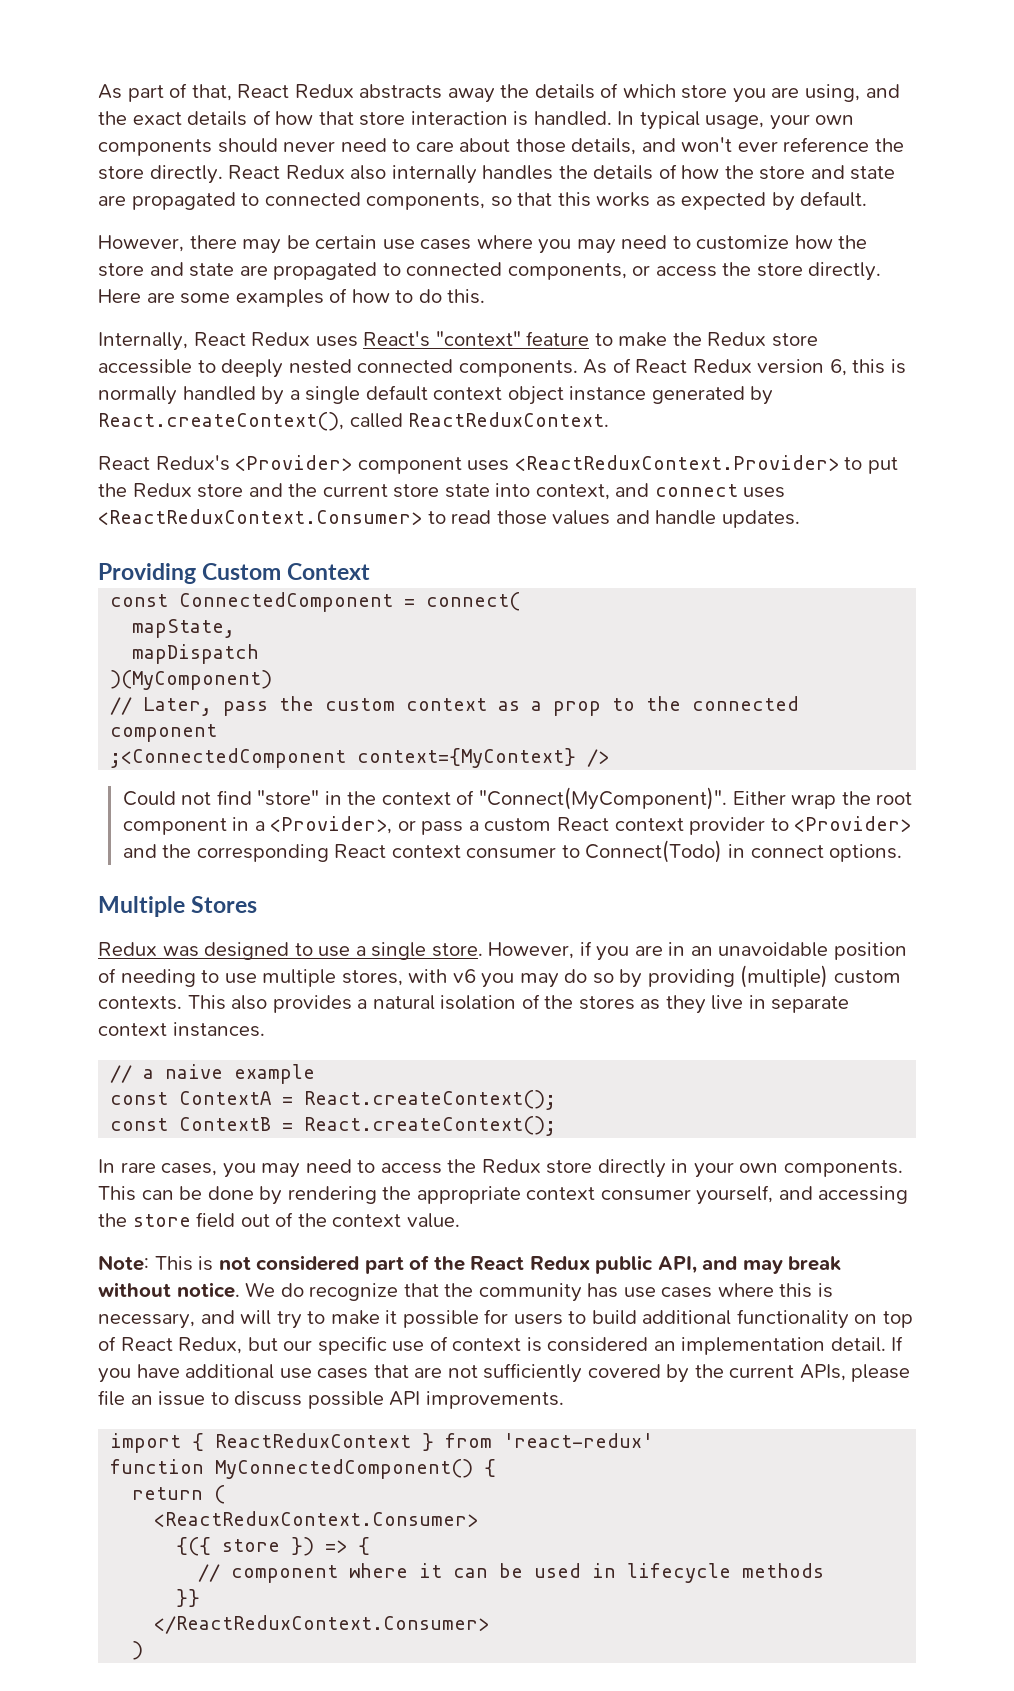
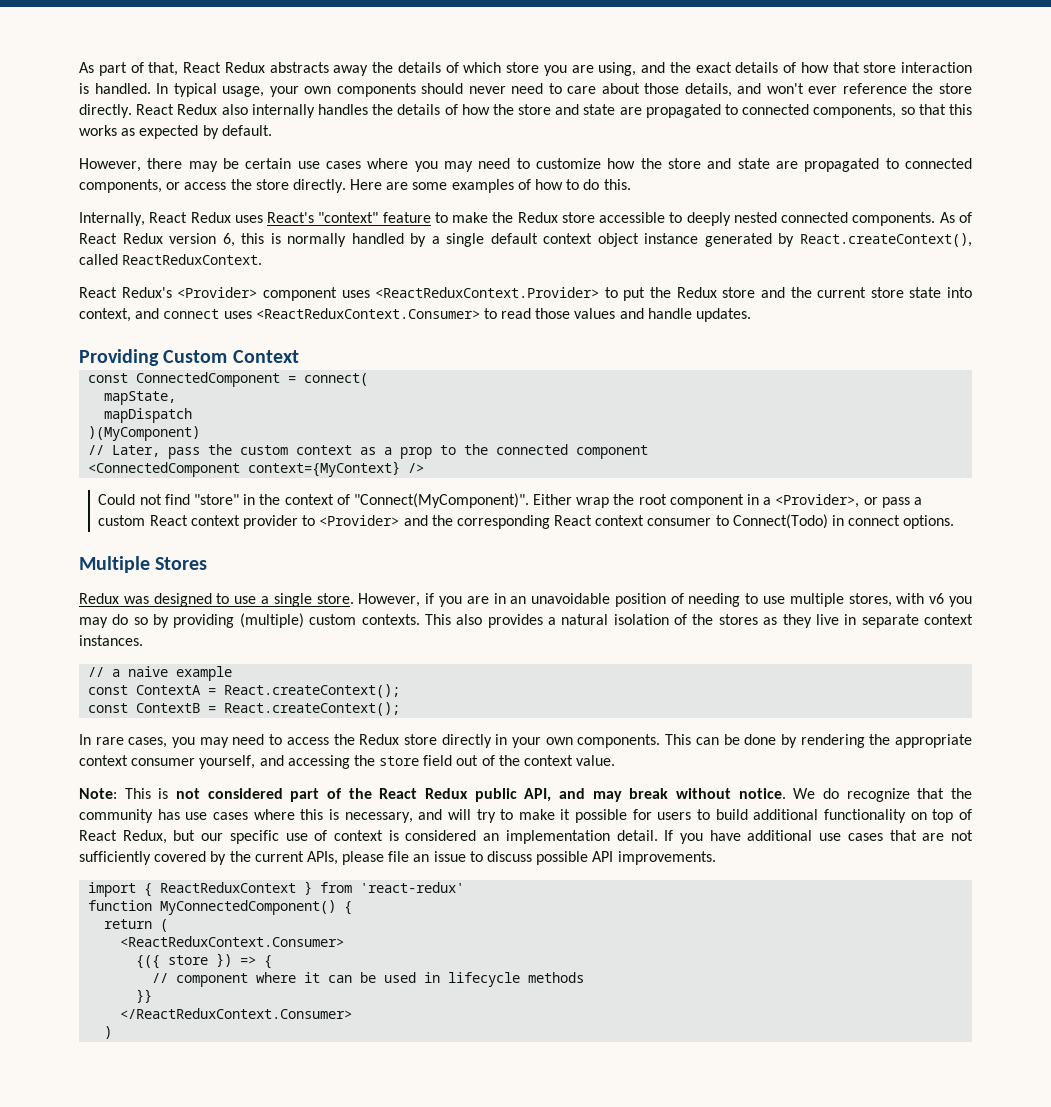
[110,748,347,768] ;<ConnectedComponent -> [88,462,241,477] <ConnectedComponent

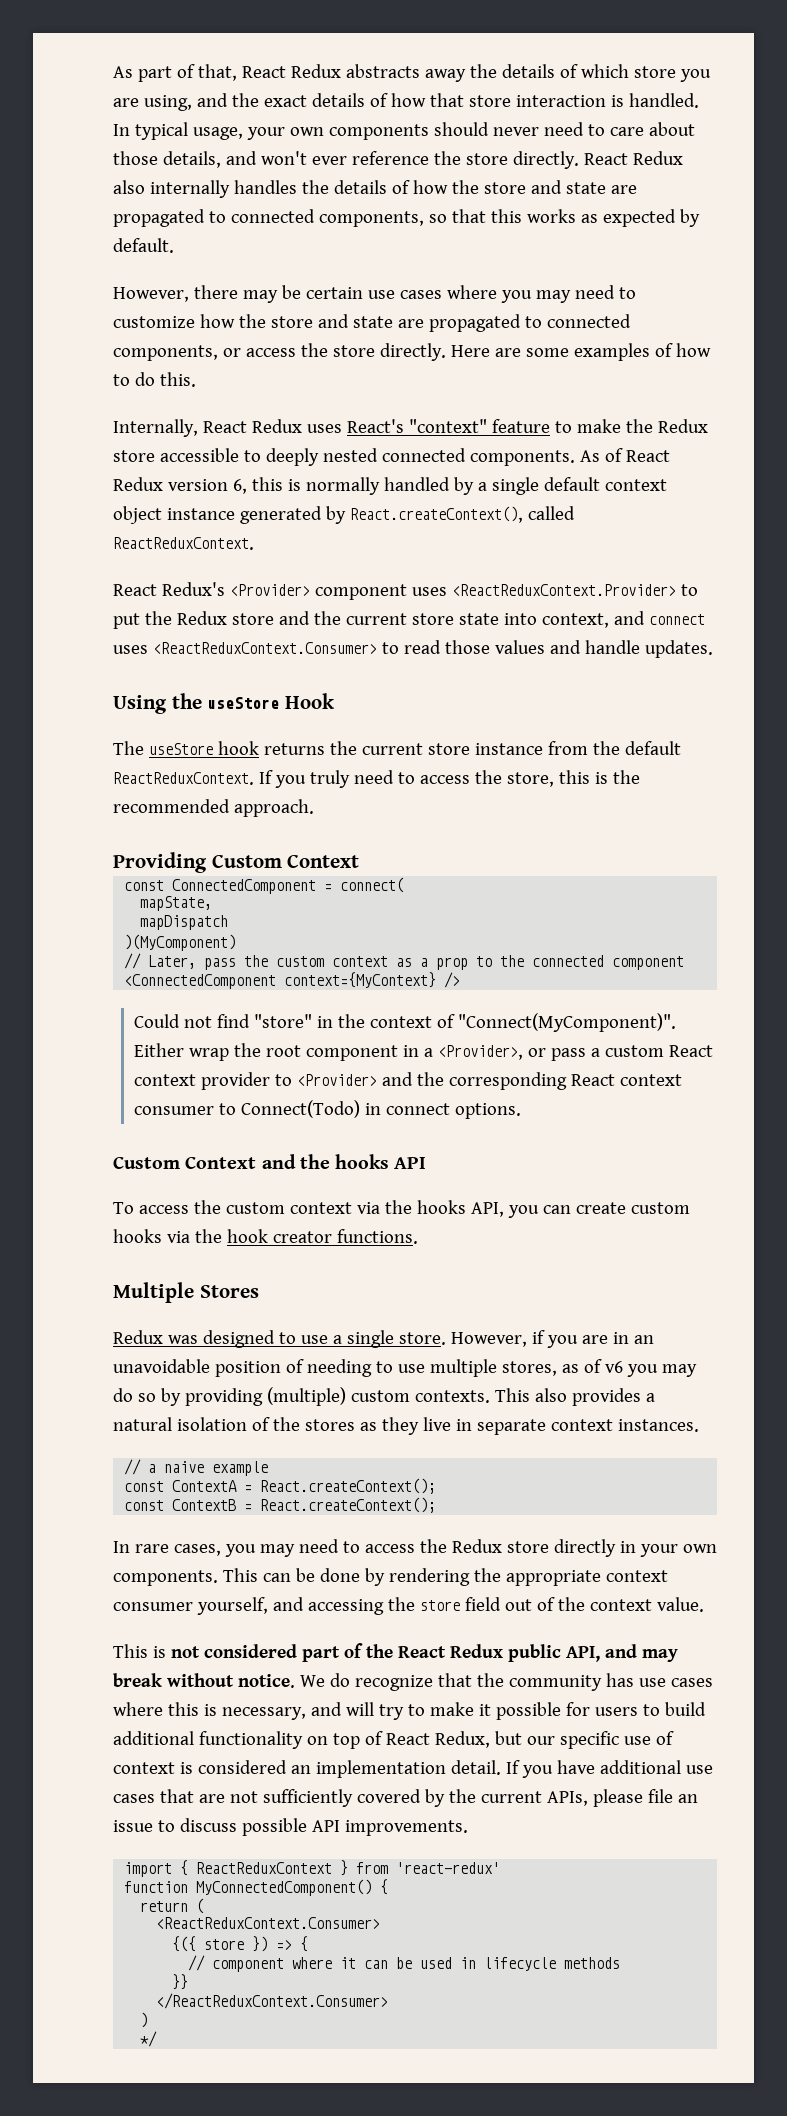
(752, 315) none -> [113,693,335,714] [113,741,681,755] [113,770,640,788] [113,799,314,817] // Using the useStore Hook // The useStore hook returns the current store instance from the default ReactReduxContext. If you truly need to access the store, this is the recommended approach.
(955, 522) none -> [113,1154,427,1169] [113,1200,690,1218] [113,1229,418,1244] // Custom Context and the hooks API // To access the custom context via the hooks API, you can create custom hooks via the hook creator functions.
[896,593,925,604] with -> [561,1359,602,1373] as of
[79,788,117,799] Note: -> (704, 1604) none
(113, 1032) none -> [140,2031,158,2047] // */

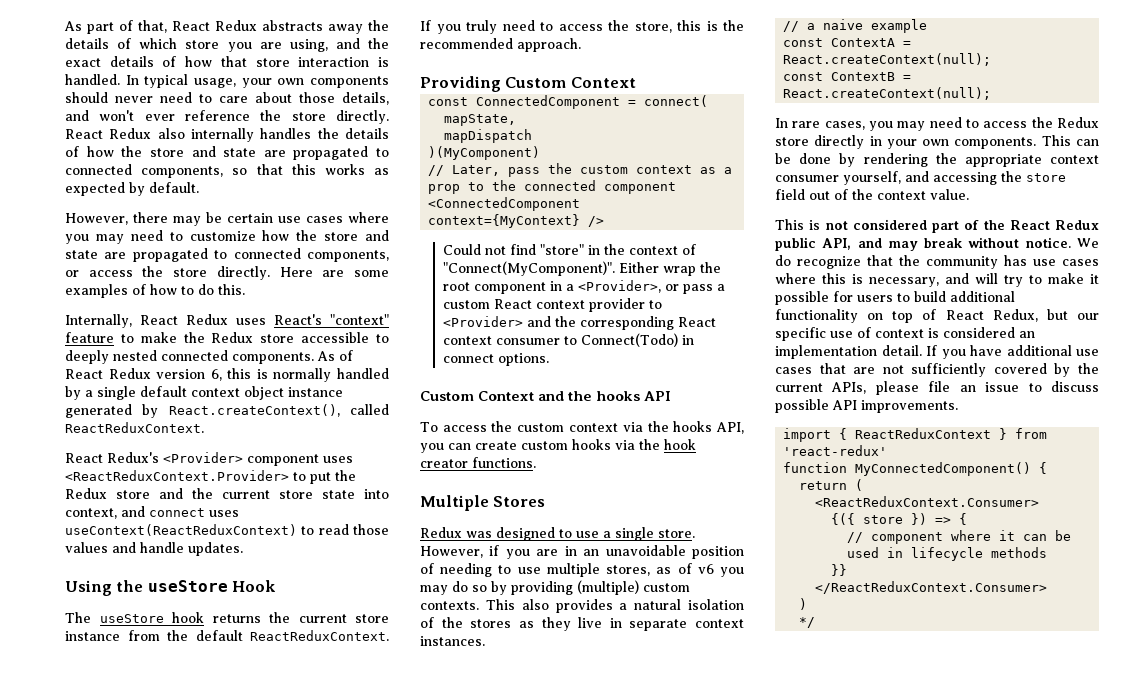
[152,642,377,654] <ReactReduxContext.Consumer> -> [65,524,297,536] useContext(ReactReduxContext)
[260,1478,437,1494] React.createContext(); -> [783,53,992,66] React.createContext(null);
[260,1497,437,1513] React.createContext(); -> [783,87,992,100] React.createContext(null);

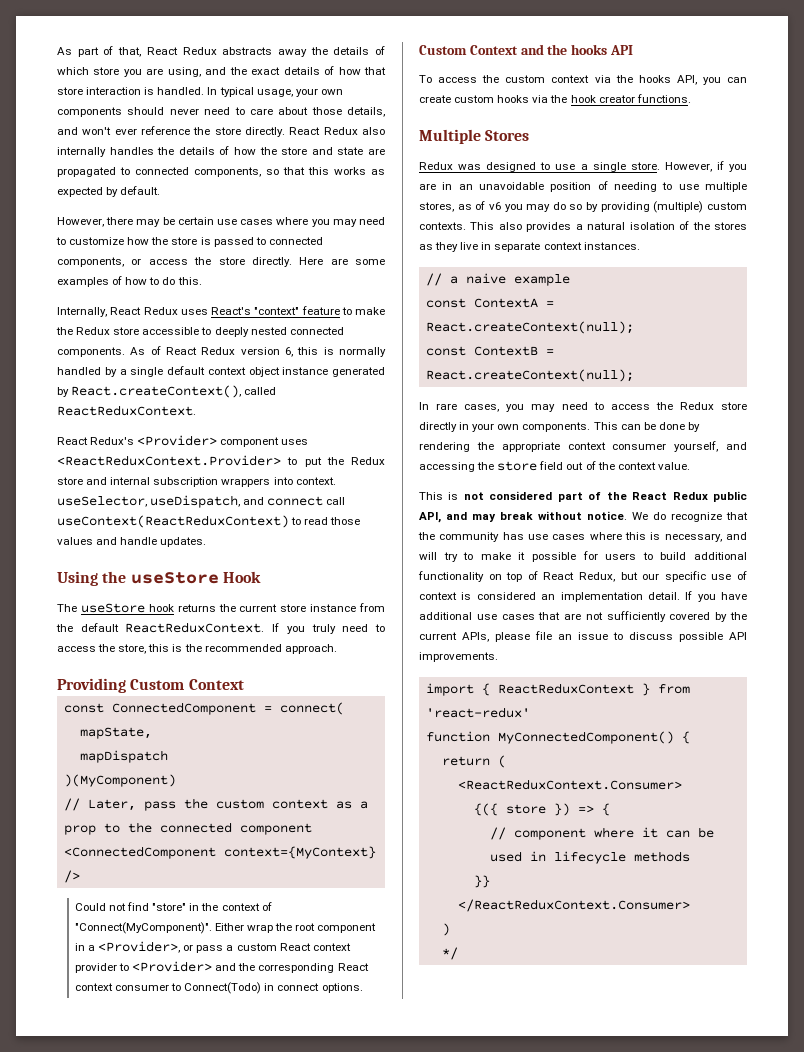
[365,230,389,241] [65,248,208,262] and state are propagated -> [200,237,254,247] is passed
[192,488,389,499] [65,508,117,519] the current store state into context, -> [110,477,336,487] [57,495,241,508] internal subscription wrappers into context. useSelector, useDispatch,
[209,510,239,517] uses -> [326,497,346,505] call

